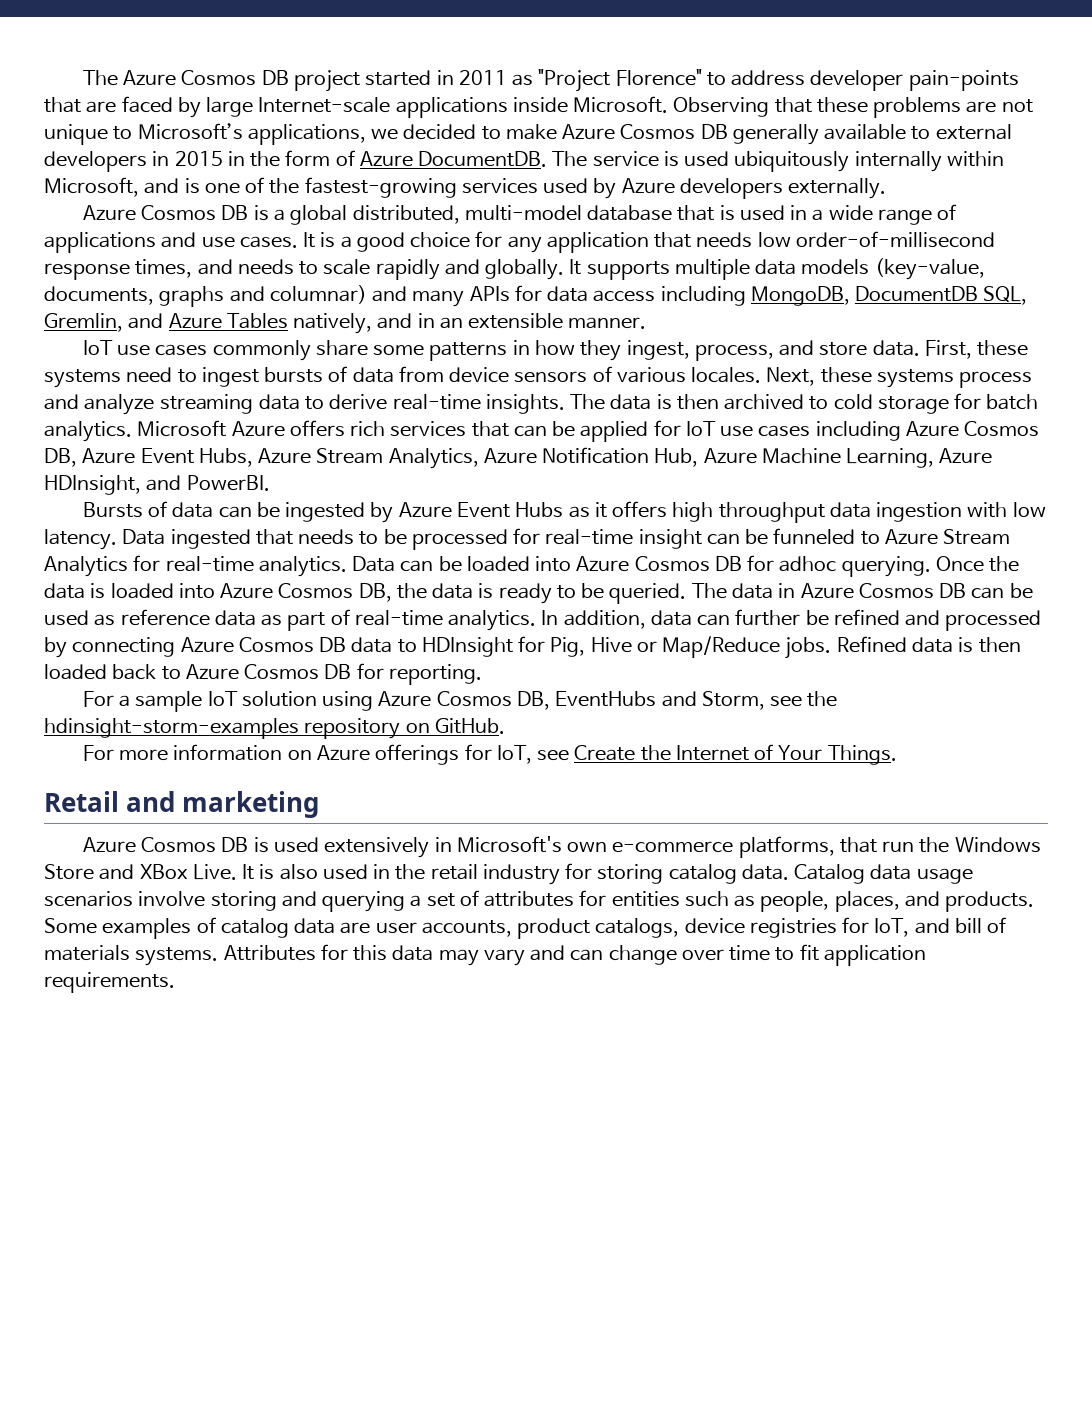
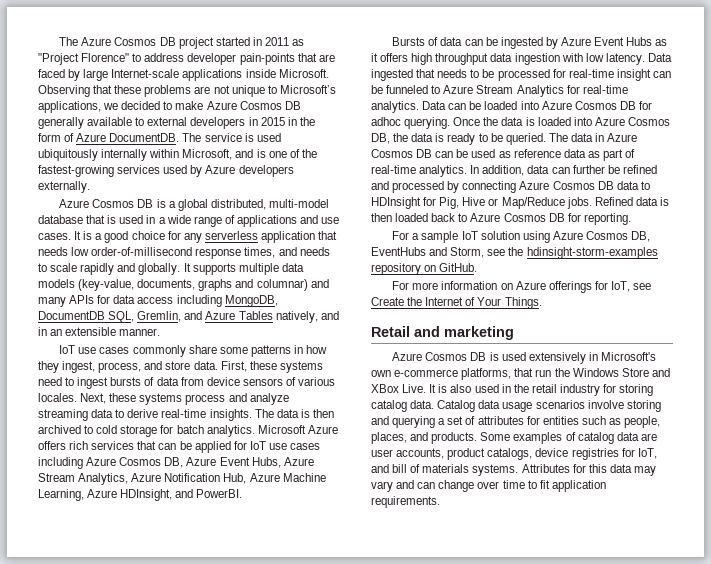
(542, 244) none -> [204,231,258,240] serverless

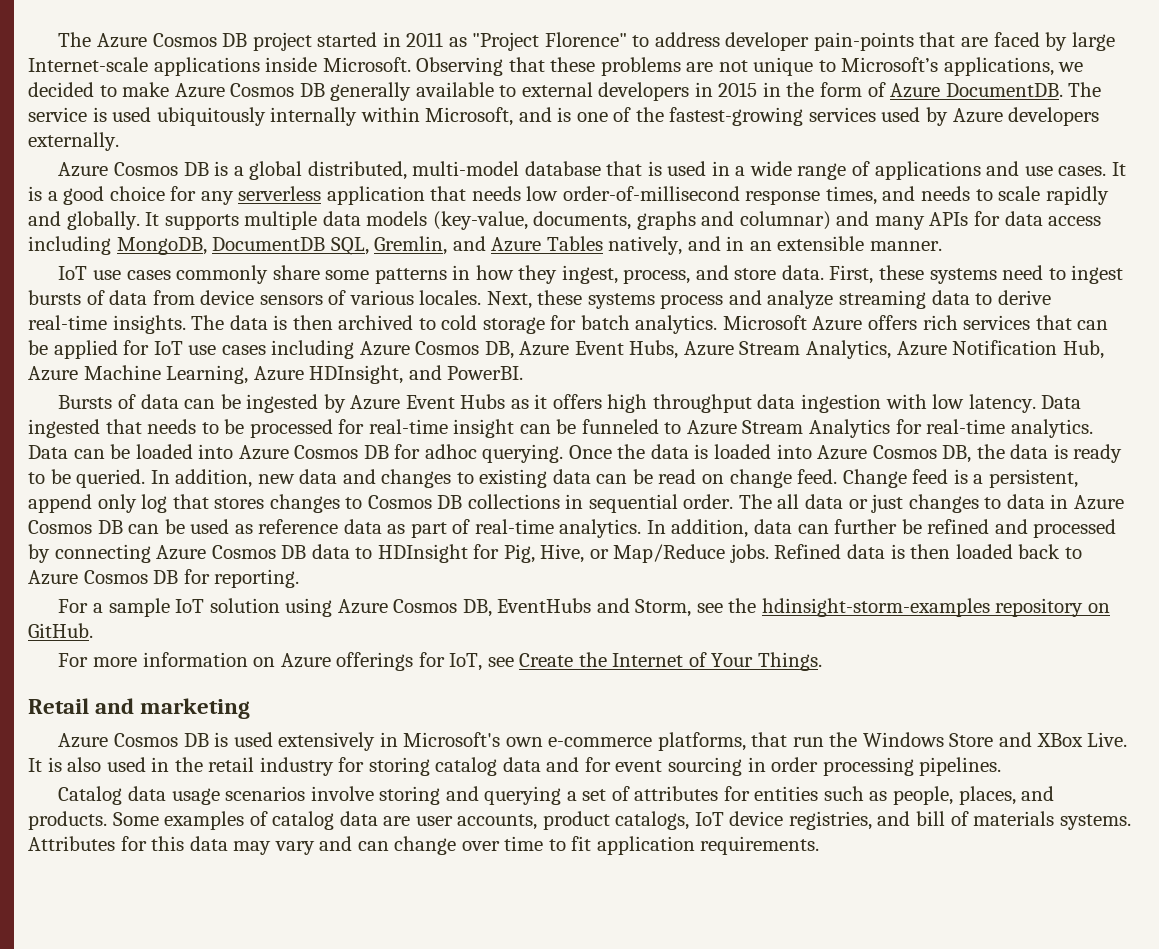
[548,133,568,142] The -> [150,469,1078,488] [28,494,1002,513] In addition, new data and changes to existing data can be read on change feed. Change feed is a persistent, append only log that stores changes to Cosmos DB collections in sequential order. The all data or just changes to
[462,197,486,206] Hive -> [540,544,585,563] Hive,
[410,400,435,409] data. -> [502,757,1002,776] data and for event sourcing in order processing pipelines. //
[535,448,657,460] device registries for IoT, -> [694,811,872,830] IoT device registries,

